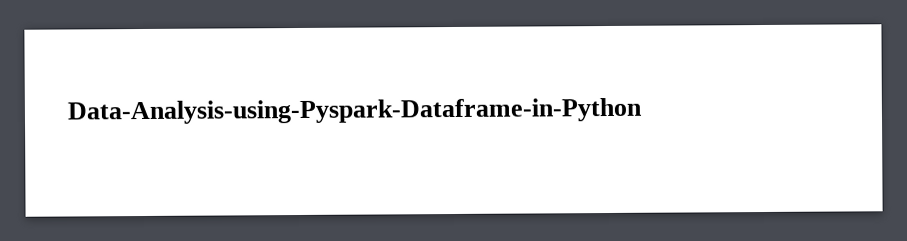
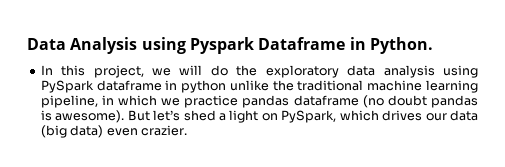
[67,97,643,125] Data-Analysis-using-Pyspark-Dataframe-in-Python -> [27,37,433,54] [40,65,479,78] [40,80,478,93] [40,95,479,108] [40,110,478,123] [40,125,187,138] Data Analysis using Pyspark Dataframe in Python. // In this project, we will do the exploratory data analysis using PySpark dataframe in python unlike the traditional machine learning pipeline, in which we practice pandas dataframe (no doubt pandas is awesome). But let’s shed a light on PySpark, which drives our data (big data) even crazier.

